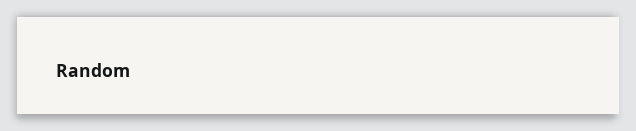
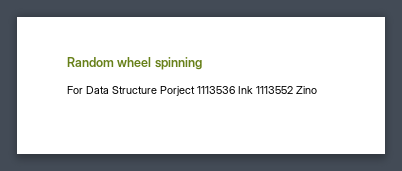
(130, 70) none -> [117,57,202,70] [67,86,317,96] wheel spinning // For Data Structure Porject 1113536 Ink 1113552 Zino

